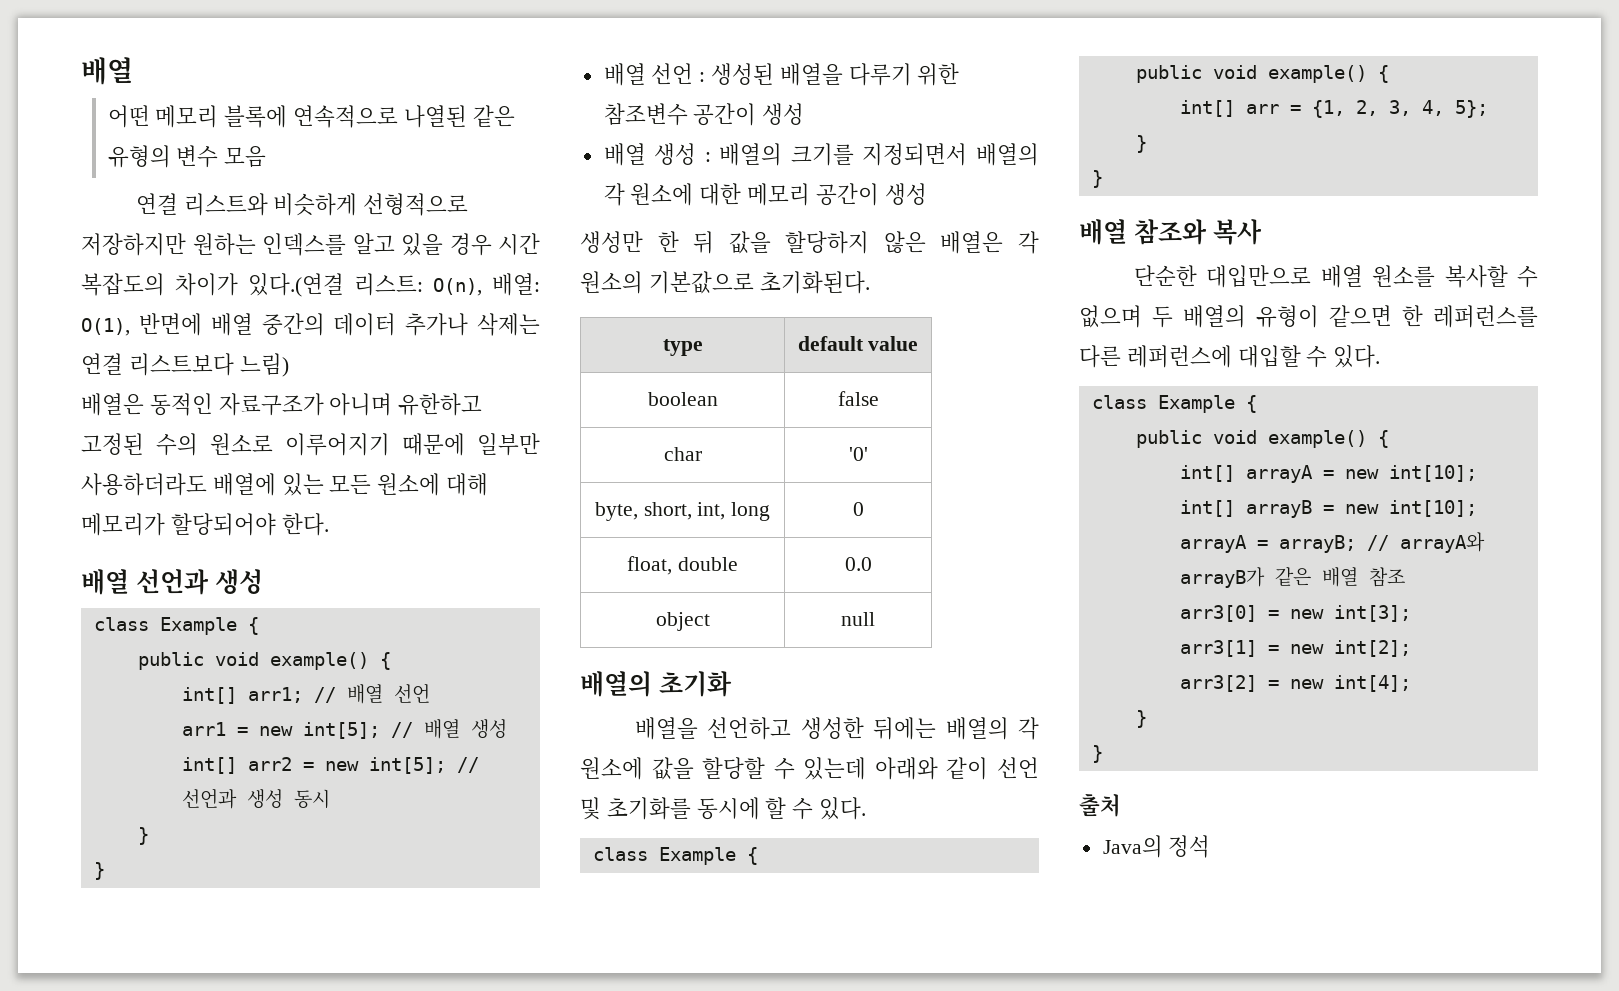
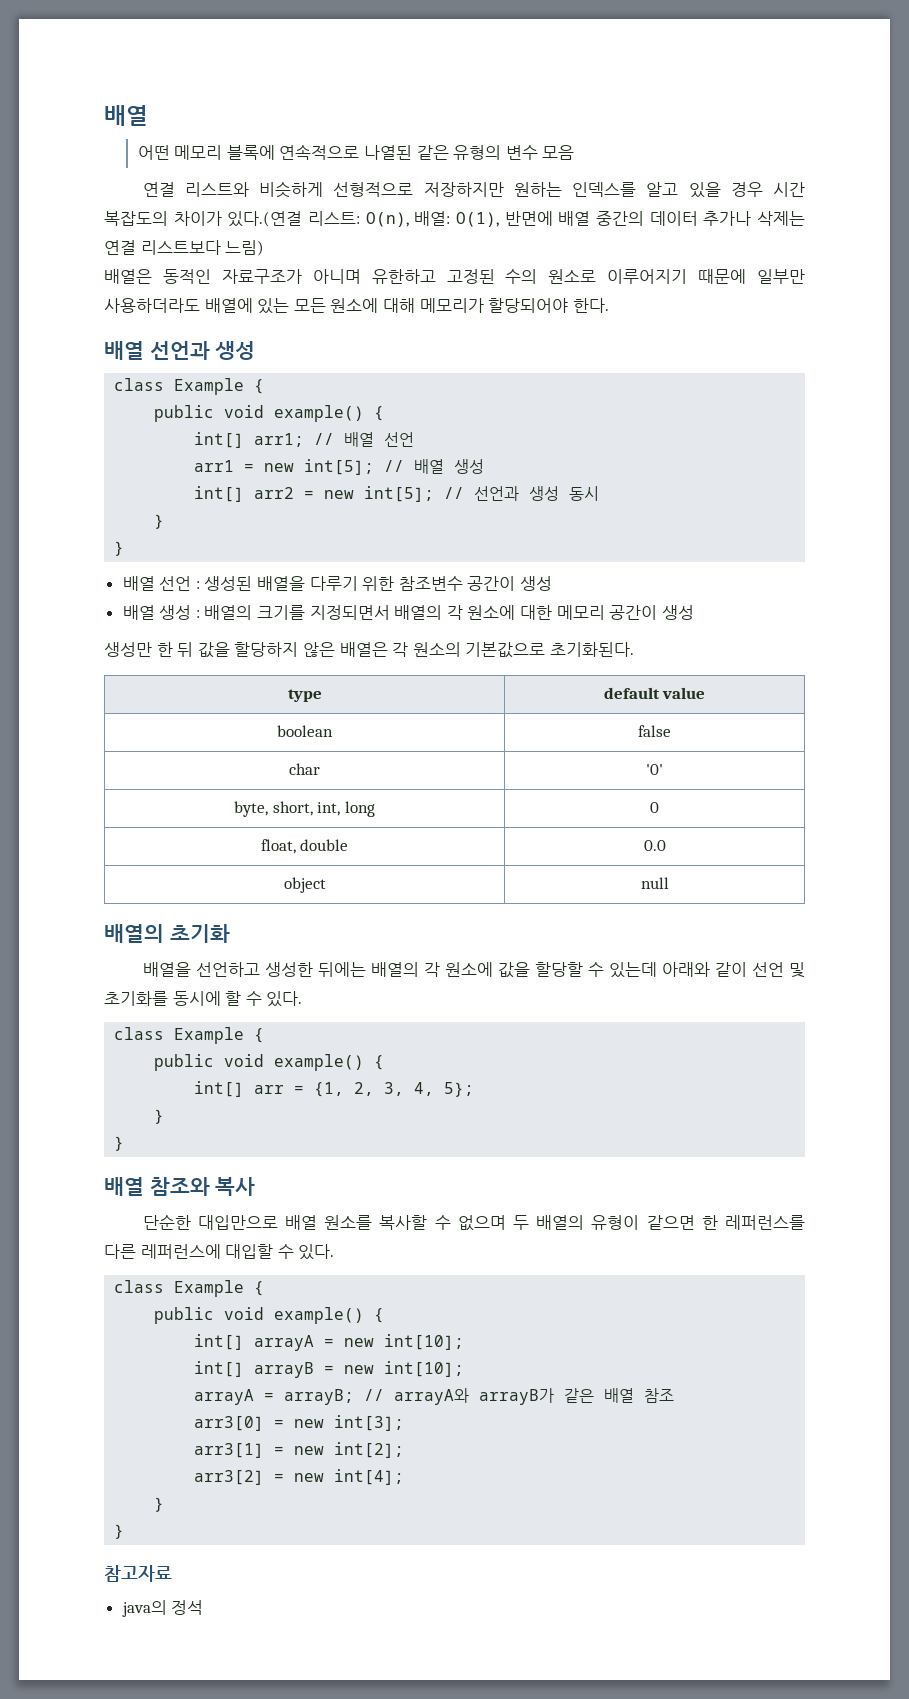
[1079,794,1121,817] [1102,835,1163,858] 출처 // Java의 -> [104,1565,172,1582] [121,1600,167,1617] 참고자료 // java의

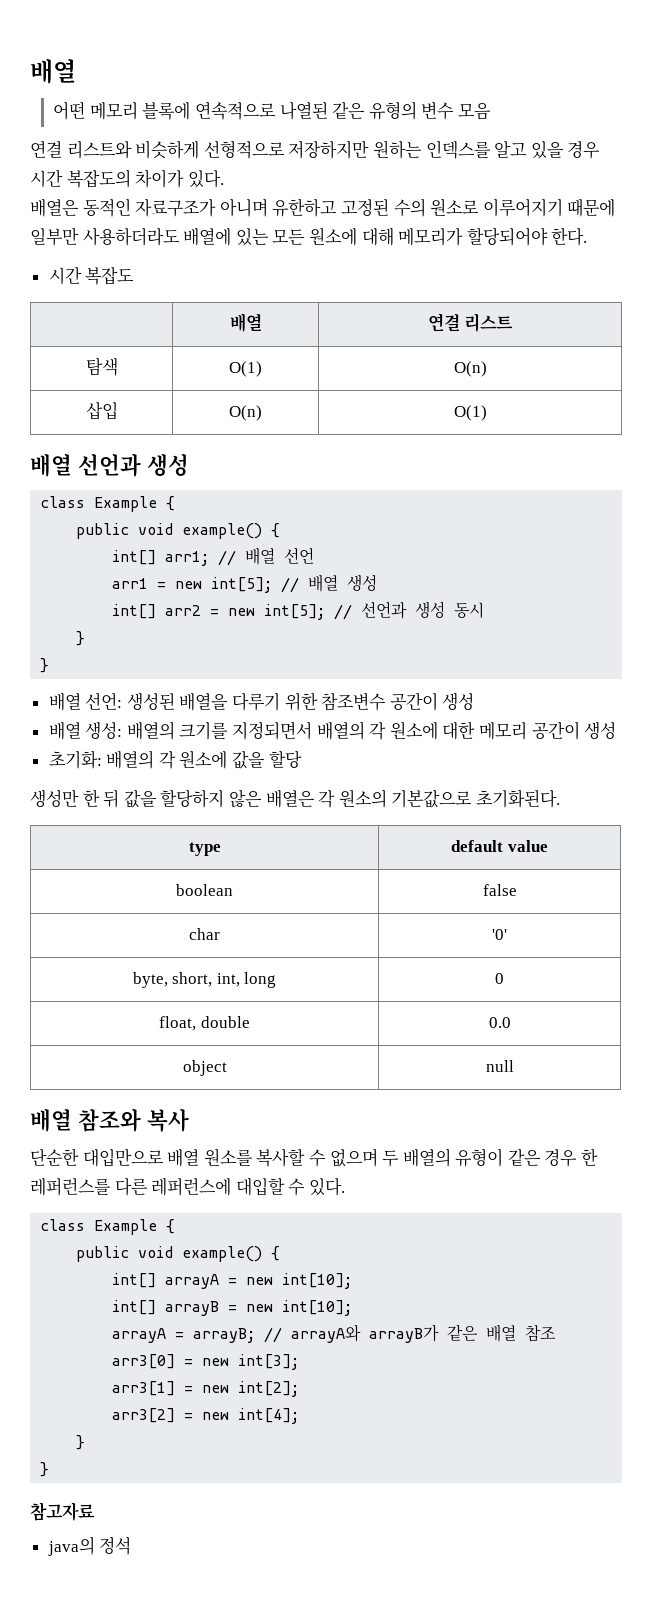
[227,211,805,227] [104,240,265,256] 있다.(연결 리스트: O(n), 배열: O(1), 반면에 배열 중간의 데이터 추가나 삭제는 연결 리스트보다 느림) -> [187,170,224,188] 있다.
(609, 305) none -> [48,266,135,285] [229,313,262,332] [427,313,514,332] [85,357,118,376] [229,361,262,377] [453,361,487,377] [85,402,118,420] [229,405,262,421] [453,405,487,421] // 시간 복잡도 // | 배열 | 연결 리스트 // 탐색 | O(1) | O(n) // 삽입 | O(n) | O(1)
[159,576,200,591] 선언 : -> [85,692,123,710] 선언:
[159,605,200,620] 생성 : -> [85,721,123,739] 생성:
(694, 612) none -> [48,750,302,769] // 초기화: 배열의 각 원소에 값을 할당
[104,924,230,943] [142,962,805,978] [104,991,303,1007] [114,1027,265,1044] [154,1054,385,1071] [194,1081,475,1097] [154,1109,165,1124] [114,1136,125,1151] // 배열의 초기화 // 배열을 선언하고 생성한 뒤에는 배열의 각 원소에 값을 할당할 수 있는데 아래와 같이 선언 및 초기화를 동시에 할 수 있다. // class Example { // public void example() { // int[] arr = {1, 2, 3, 4, 5}; // } // } -> (514, 1066) none
[646,1215,695,1230] 같으면 -> [507,1148,578,1167] 같은 경우

